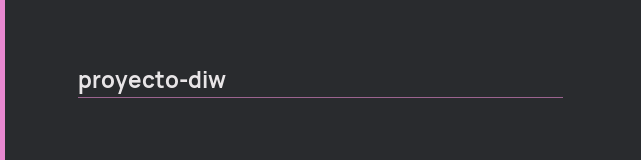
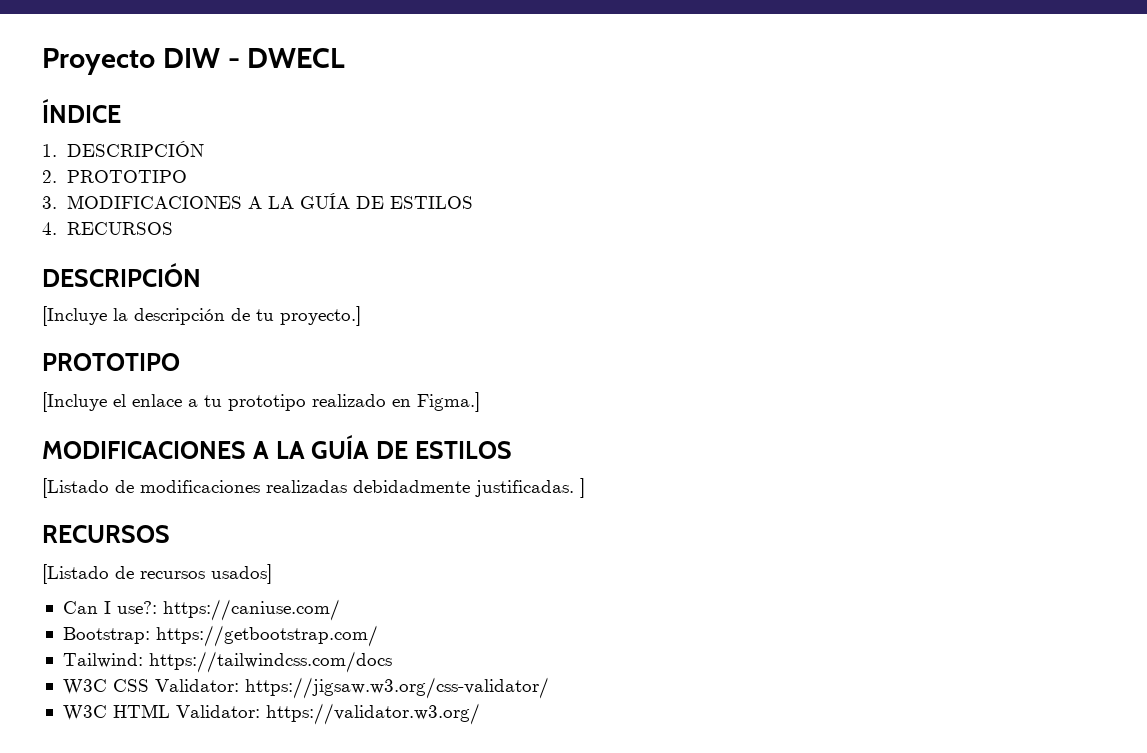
[78,71,226,94] proyecto-diw -> [42,48,346,75] [42,99,121,123] [42,141,204,157] [42,170,187,183] [42,193,473,209] [42,222,173,235] [42,263,201,287] [42,306,361,326] [42,353,180,371] [42,392,480,412] [42,435,512,459] [42,478,585,498] [42,525,170,543] [42,564,272,584] [62,599,340,621] [62,625,378,647] [62,651,392,673] [62,677,549,699] [62,703,480,725] Proyecto DIW - DWECL // ÍNDICE // 1. DESCRIPCIÓN // 2. PROTOTIPO // 3. MODIFICACIONES A LA GUÍA DE ESTILOS // 4. RECURSOS // DESCRIPCIÓN // [Incluye la descripción de tu proyecto.] // PROTOTIPO // [Incluye el enlace a tu prototipo realizado en Figma.] // MODIFICACIONES A LA GUÍA DE ESTILOS // [Listado de modificaciones realizadas debidadmente justificadas. ] // RECURSOS // [Listado de recursos usados] // Can I use?: https://caniuse.com/ // Bootstrap: https://getbootstrap.com/ // Tailwind: https://tailwindcss.com/docs // W3C CSS Validator: https://jigsaw.w3.org/css-validator/ // W3C HTML Validator: https://validator.w3.org/

